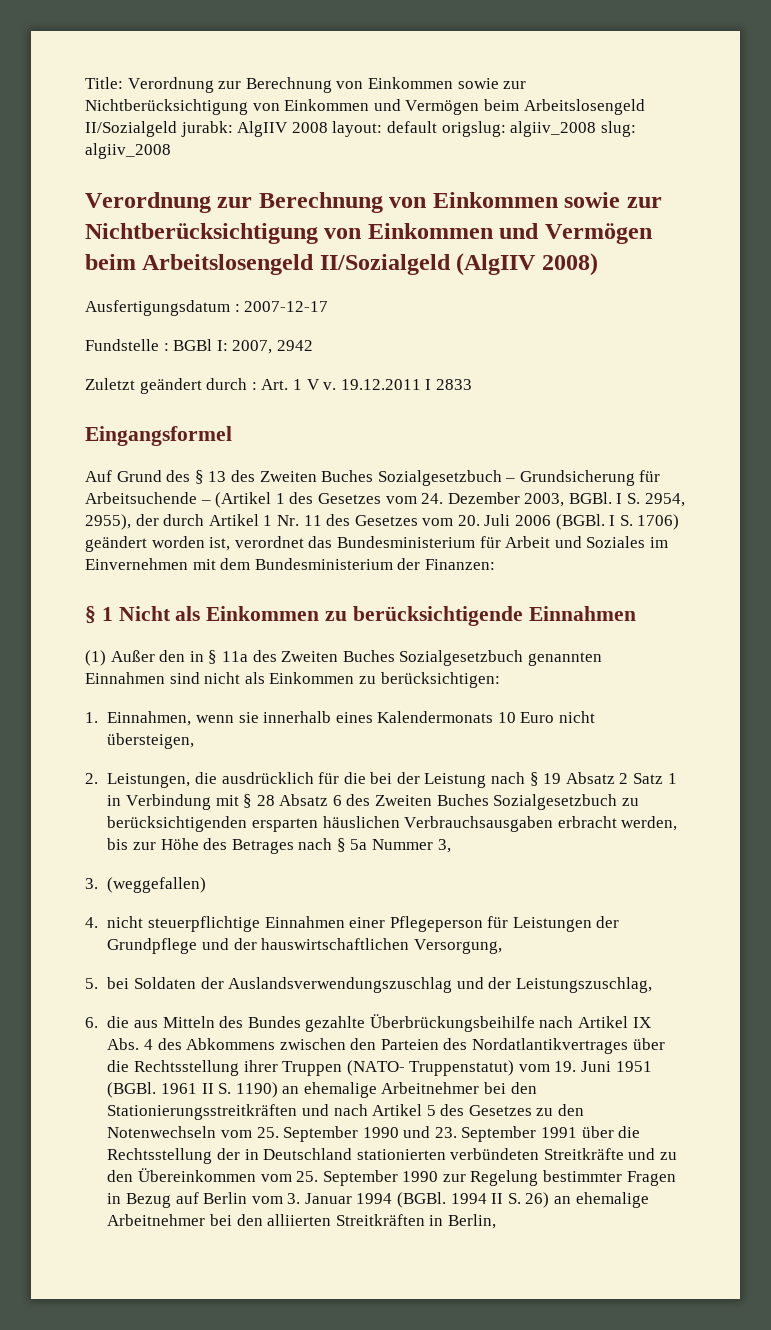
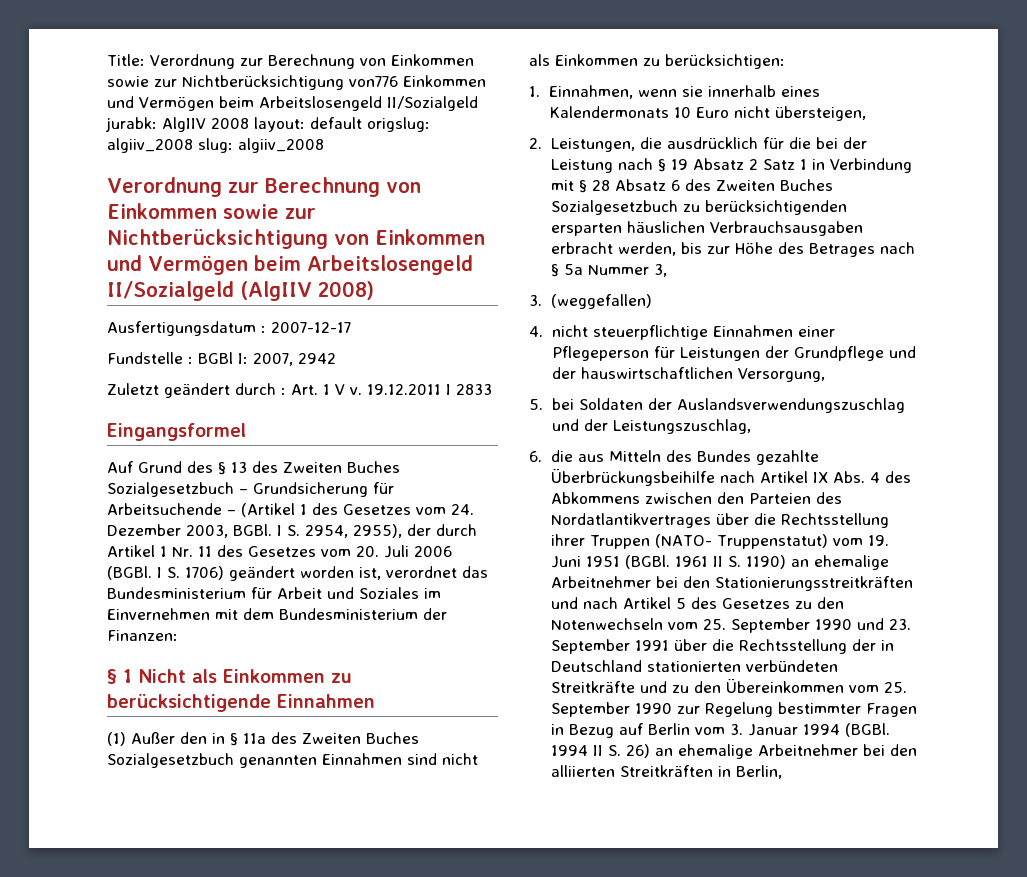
[252,103,280,111] von -> [349,76,398,87] von776

